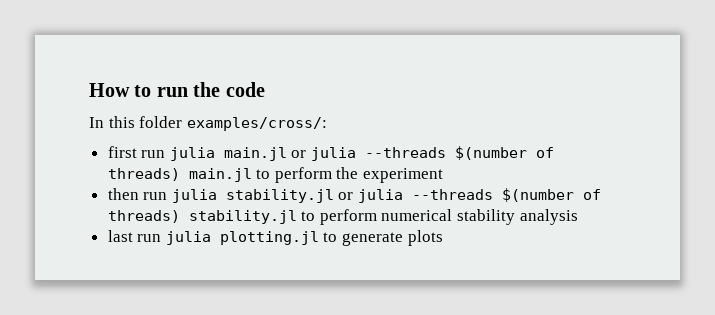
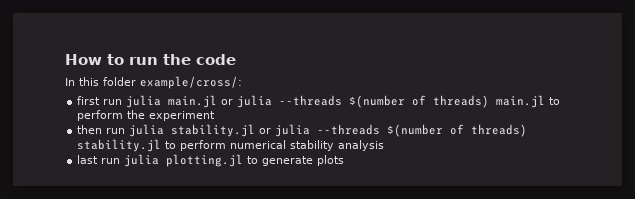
[186,117,327,131] examples/cross/: -> [140,76,242,89] example/cross/:

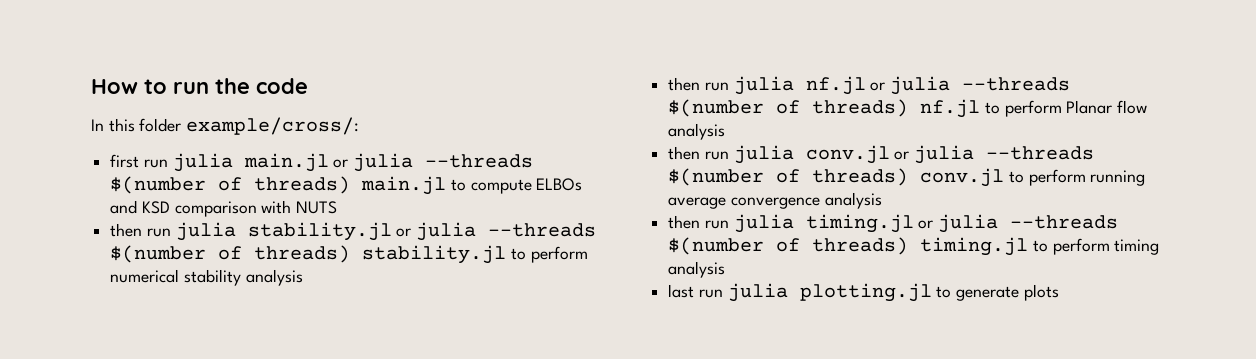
[77,110,216,121] perform the experiment -> [470,178,583,194] [110,200,338,217] compute ELBOs and KSD comparison with NUTS
(385, 145) none -> [668,76,1071,95] [668,99,1148,118] [668,123,726,140] [668,145,1095,164] [668,168,1146,187] [668,192,882,209] [668,214,1119,233] [668,237,1160,256] [668,261,726,278] // then run julia nf.jl or julia --threads $(number of threads) nf.jl to perform Planar flow analysis // then run julia conv.jl or julia --threads $(number of threads) conv.jl to perform running average convergence analysis // then run julia timing.jl or julia --threads $(number of threads) timing.jl to perform timing analysis

